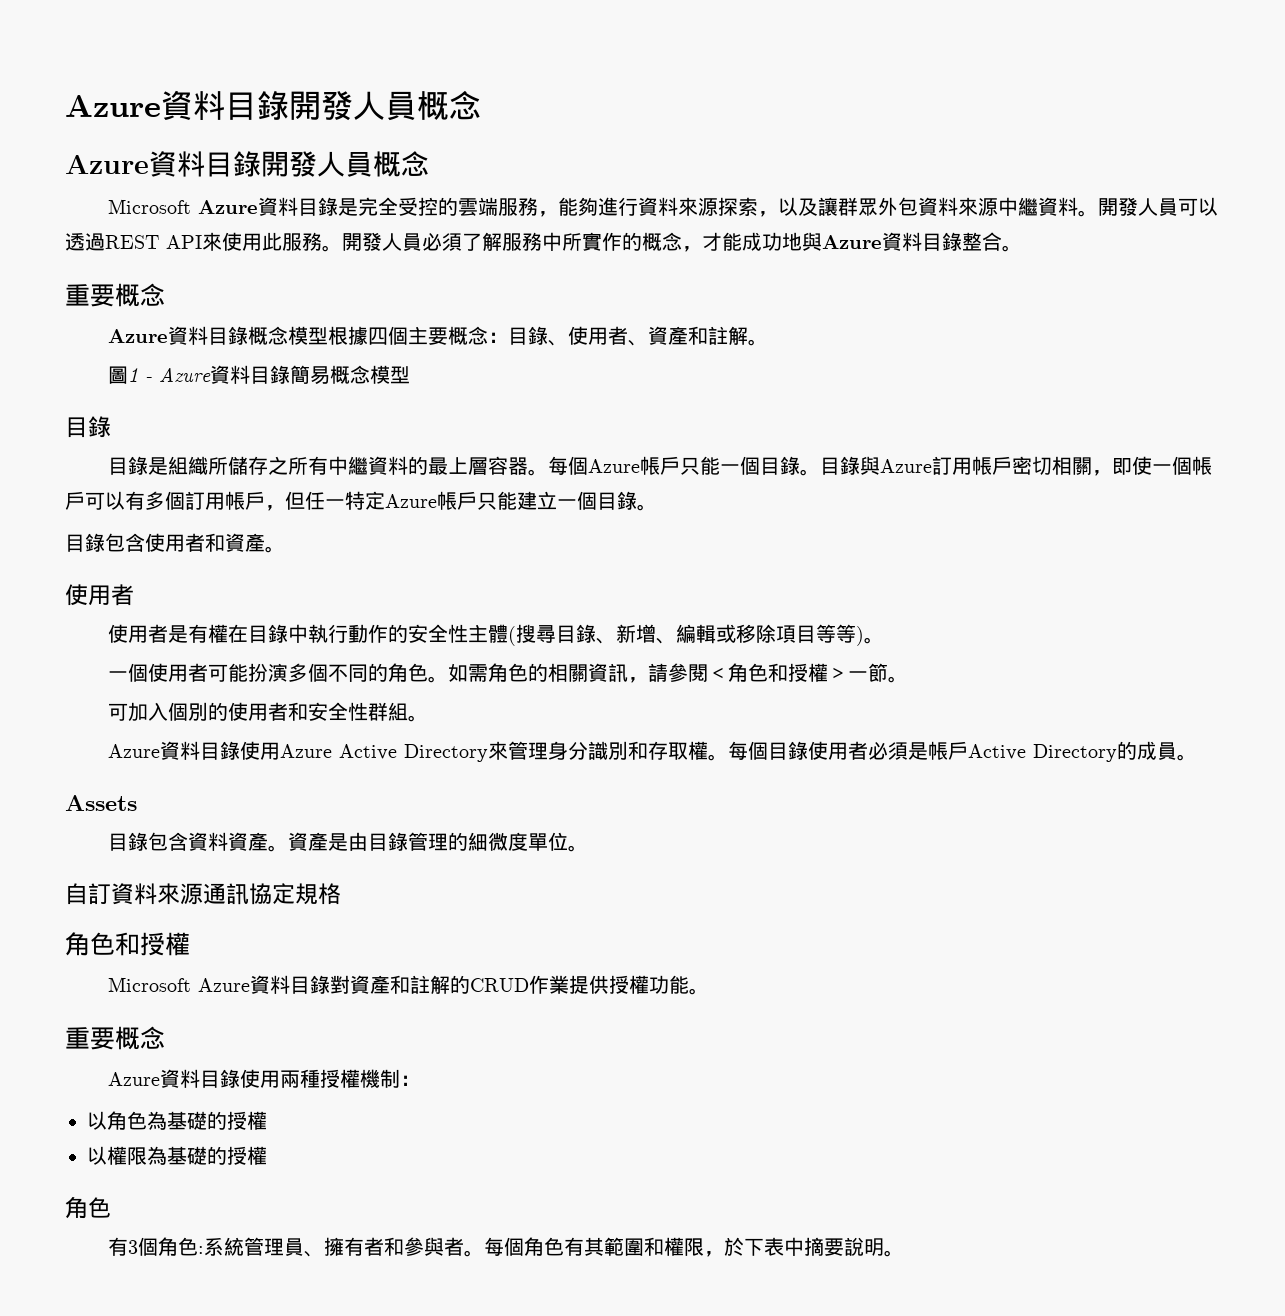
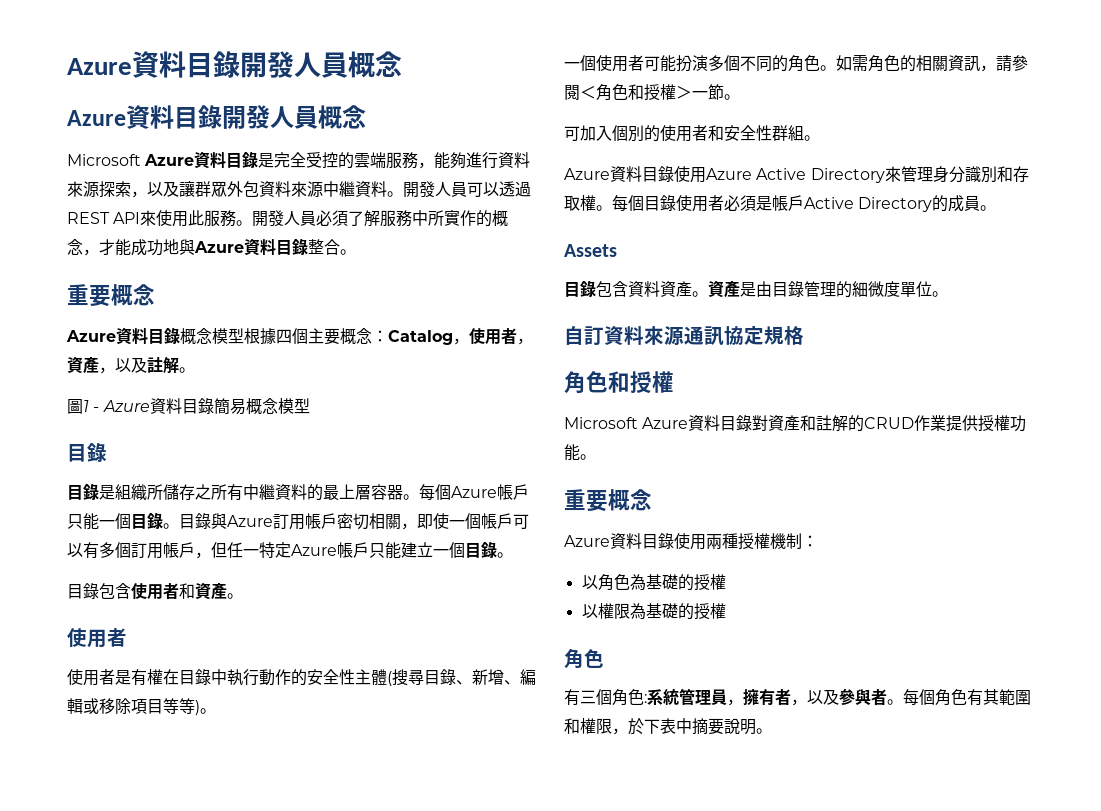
[507,326,708,346] 目錄、使用者、資產和 -> [388,328,533,345] [67,356,147,374] Catalog，使用者，資產，以及
[127,1240,138,1254] 3 -> [580,690,596,704] 三
[303,1237,404,1257] 、擁有者和 -> [727,689,839,706] ，擁有者，以及

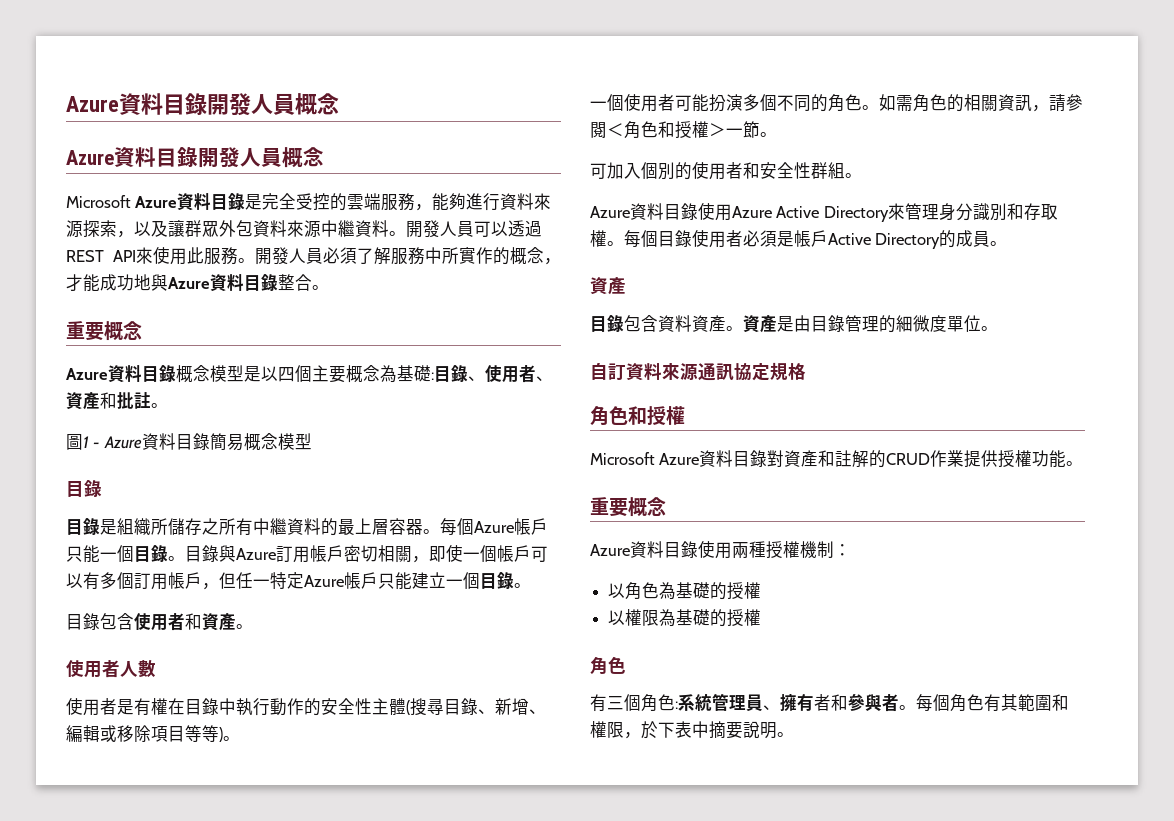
[244,328,276,345] 根據 -> [244,366,278,382] 是以
[372,328,533,345] [67,356,179,374] ：Catalog，使用者，資產，以及註解 -> [380,365,553,383] [66,392,151,410] 為基礎:目錄、使用者、資產和批註
(127, 637) none -> [120,660,156,678] 人數
[564,244,617,257] Assets -> [590,277,626,295] 資產
[727,689,839,706] ，擁有者，以及 -> [763,694,848,712] 、擁有者和

